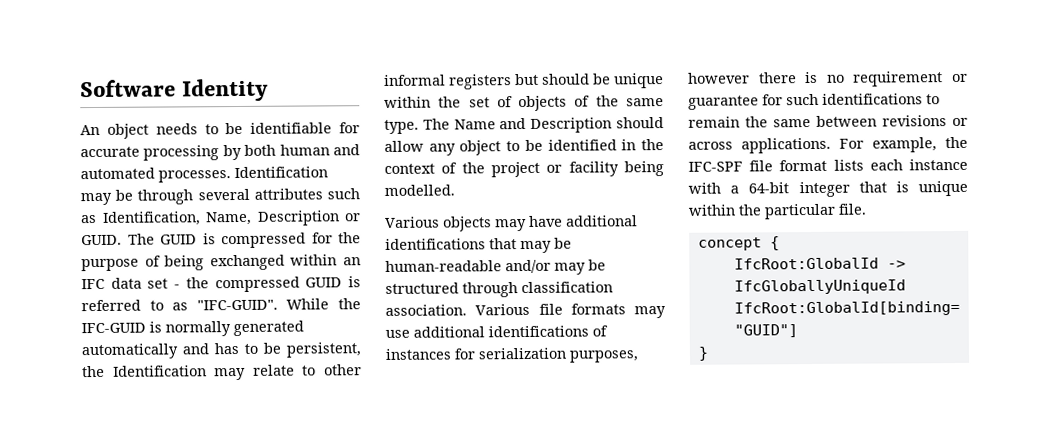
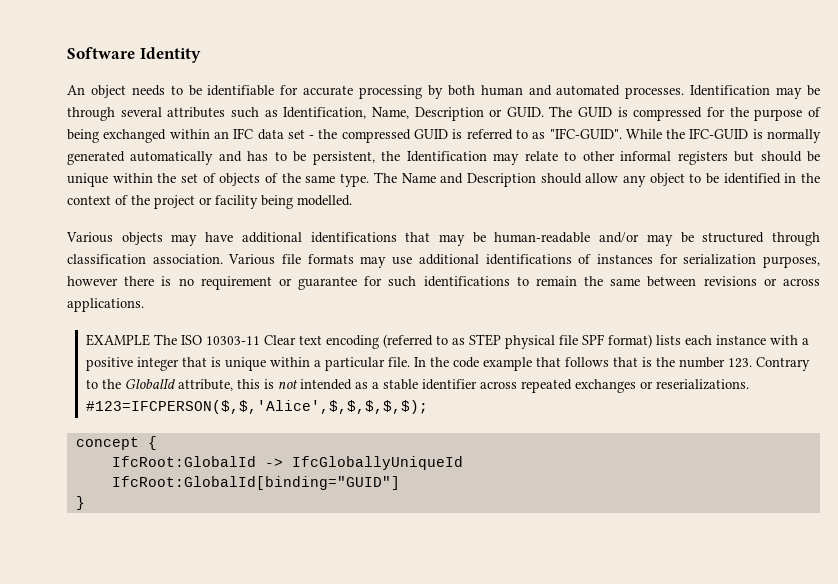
[839,136,968,153] [688,159,828,172] For example, the IFC-SPF file format -> [85,334,652,349] // EXAMPLE The ISO 10303-11 Clear text encoding (referred to as STEP physical file SPF format)
[748,182,790,194] 64-bit -> [85,357,133,371] positive
[738,204,762,216] the -> [313,360,321,367] a
(867, 209) none -> [413,357,810,371] [85,379,749,393] [85,400,428,414] In the code example that follows that is the number 123. Contrary to the GlobalId attribute, this is not intended as a stable identifier across repeated exchanges or reserializations. #123=IFCPERSON($,$,'Alice',$,$,$,$,$);

